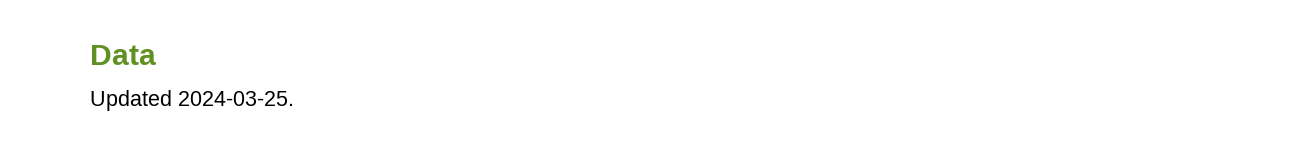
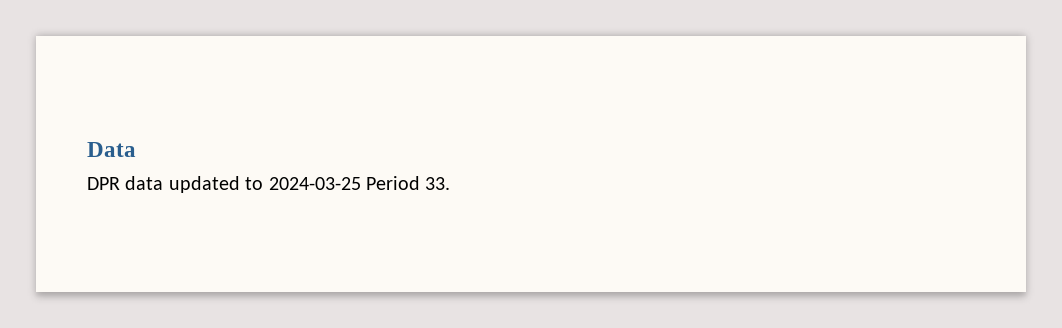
[90,90,294,111] Updated 2024-03-25. -> [87,176,451,193] DPR data updated to 2024-03-25 Period 33.

